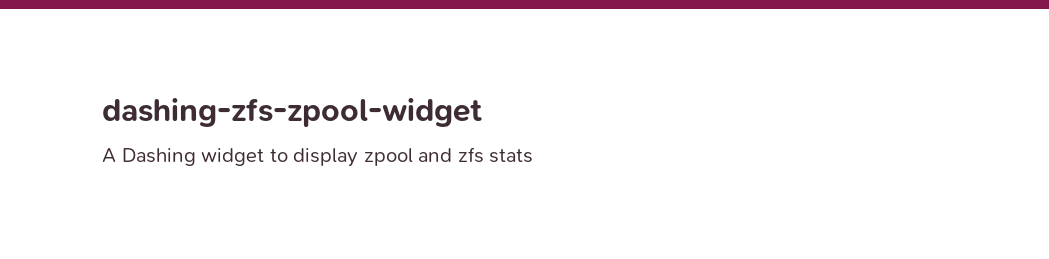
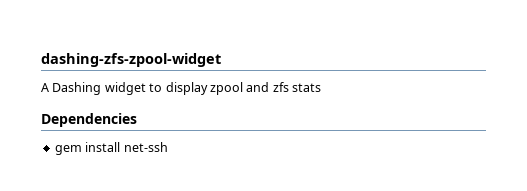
(534, 156) none -> [41,113,137,127] [54,142,168,155] // Dependencies // gem install net-ssh

